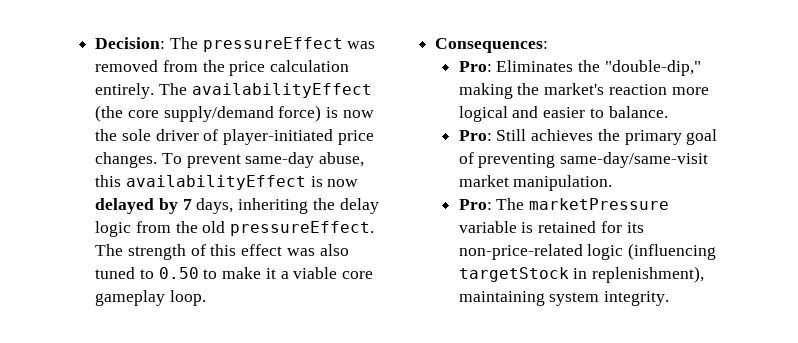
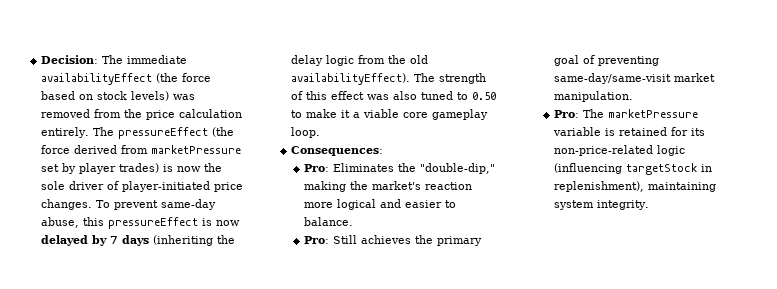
[202,37,343,52] pressureEffect -> [127,55,188,64] [41,73,212,85] [41,91,170,101] immediate availabilityEffect (the force based on stock levels)
[191,83,372,98] [95,105,322,122] availabilityEffect (the core supply/demand force) -> [118,127,235,139] [41,145,242,154] [41,163,160,174] pressureEffect (the force derived from marketPressure set by player trades)
[125,175,306,190] availabilityEffect -> [108,217,199,229] pressureEffect
[196,198,309,214] days, inheriting -> [122,235,214,246] days (inheriting
[230,221,375,236] pressureEffect. -> [291,73,411,85] availabilityEffect).

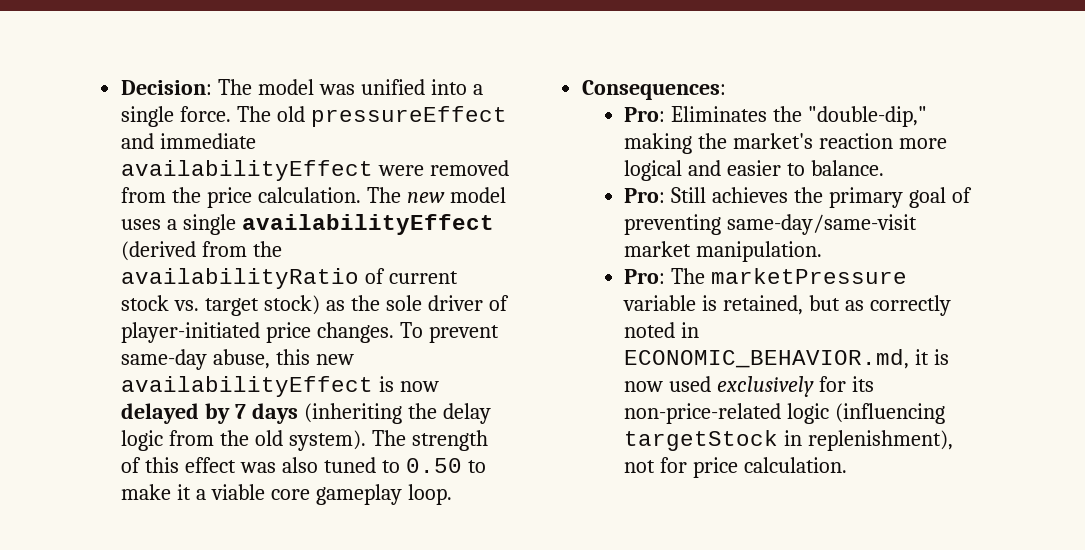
[127,55,188,64] [41,73,212,85] [41,91,196,101] [41,109,243,120] [41,127,235,139] [41,145,242,154] [41,163,202,174] immediate availabilityEffect (the force based on stock levels) was removed from the price calculation entirely. The pressureEffect (the force derived from marketPressure set by player trades) is now -> [258,79,483,95] [121,106,507,127] [121,133,257,149] [121,160,510,181] [121,187,506,208] [121,214,495,235] [121,241,283,261] [121,268,459,289] [121,295,345,316] model was unified into a single force. The old pressureEffect and immediate availabilityEffect were removed from the price calculation. The new model uses a single availabilityEffect (derived from the availabilityRatio of current stock vs. target stock) as
[108,217,199,229] pressureEffect -> [316,354,355,365] [121,376,374,397] new availabilityEffect
[291,73,411,85] availabilityEffect). -> [288,430,366,451] system).
[618,127,667,136] retained -> [723,295,952,316] [624,322,700,338] [624,349,950,369] [624,376,815,397] retained, but as correctly noted in ECONOMIC_BEHAVIOR.md, it is now used exclusively
[647,182,716,192] [553,200,649,210] maintaining system integrity. -> [624,457,848,478] not for price calculation.

